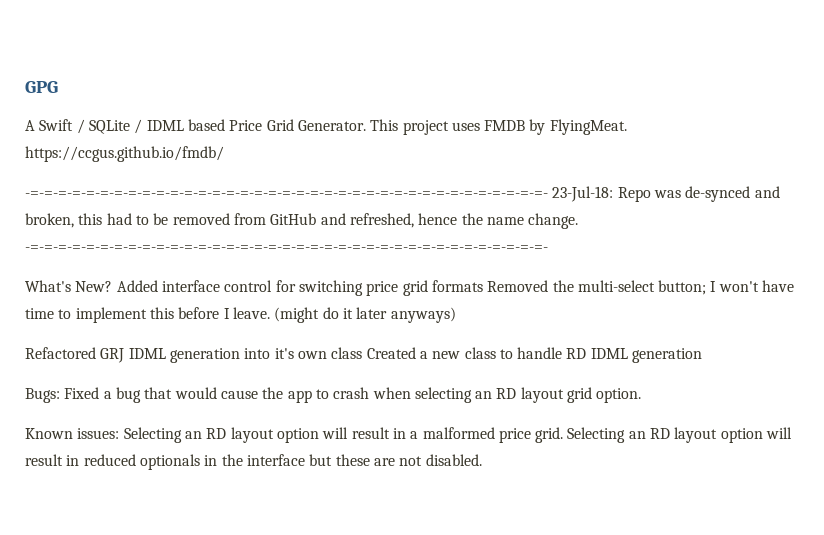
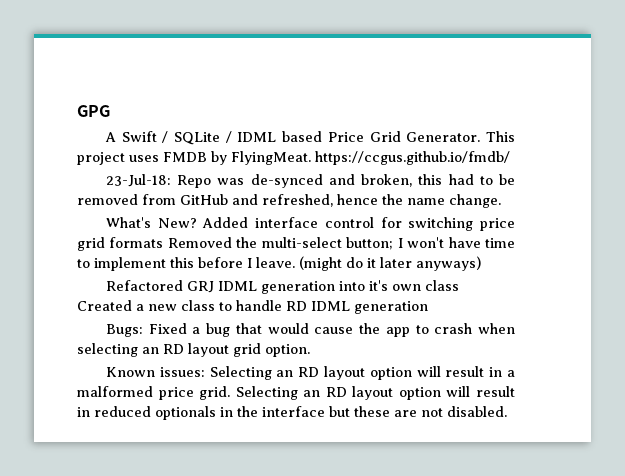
[25,191,548,198] -=-=-=-=-=-=-=-=-=-=-=-=-=-=-=-=-=-=-=-=-=-=-=-=-=-=-=-=-=-=-=-=-=-=-=-=-=- -> (510, 158) none
[25,245,548,252] -=-=-=-=-=-=-=-=-=-=-=-=-=-=-=-=-=-=-=-=-=-=-=-=-=-=-=-=-=-=-=-=-=-=-=-=-=- -> (501, 201) none

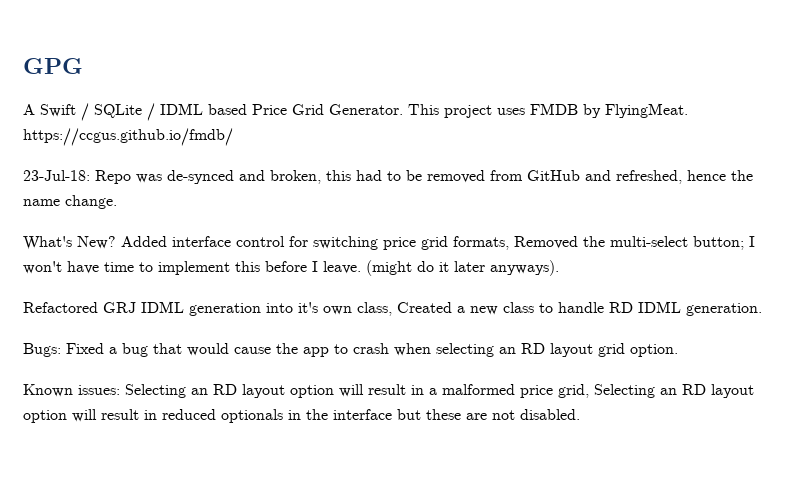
[109,237,164,248] formats -> [453,236,509,250] formats,
[416,256,481,271] anyways) -> [490,260,559,276] anyways).
[424,280,459,291] class -> [357,302,392,316] class,
[354,301,428,314] generation -> [686,303,762,316] generation.
[199,386,231,400] grid. -> [558,384,589,398] grid,

